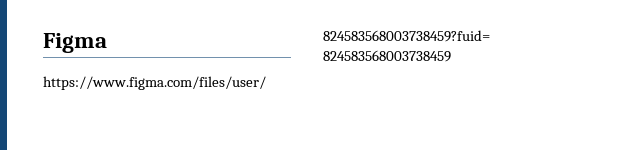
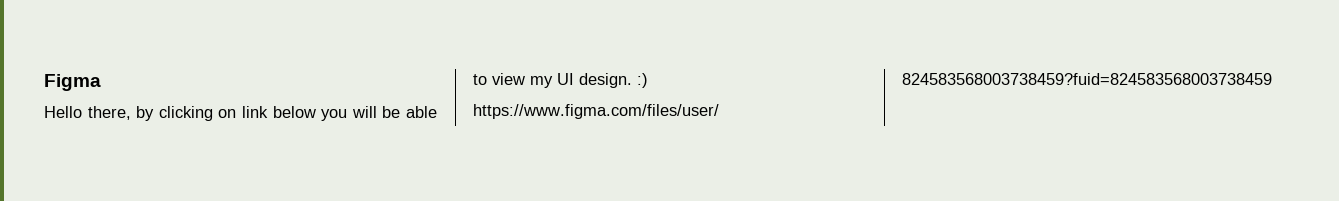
(107, 43) none -> [44,106,438,121] [473,73,648,88] // Hello there, by clicking on link below you will be able to view my UI design. :)

